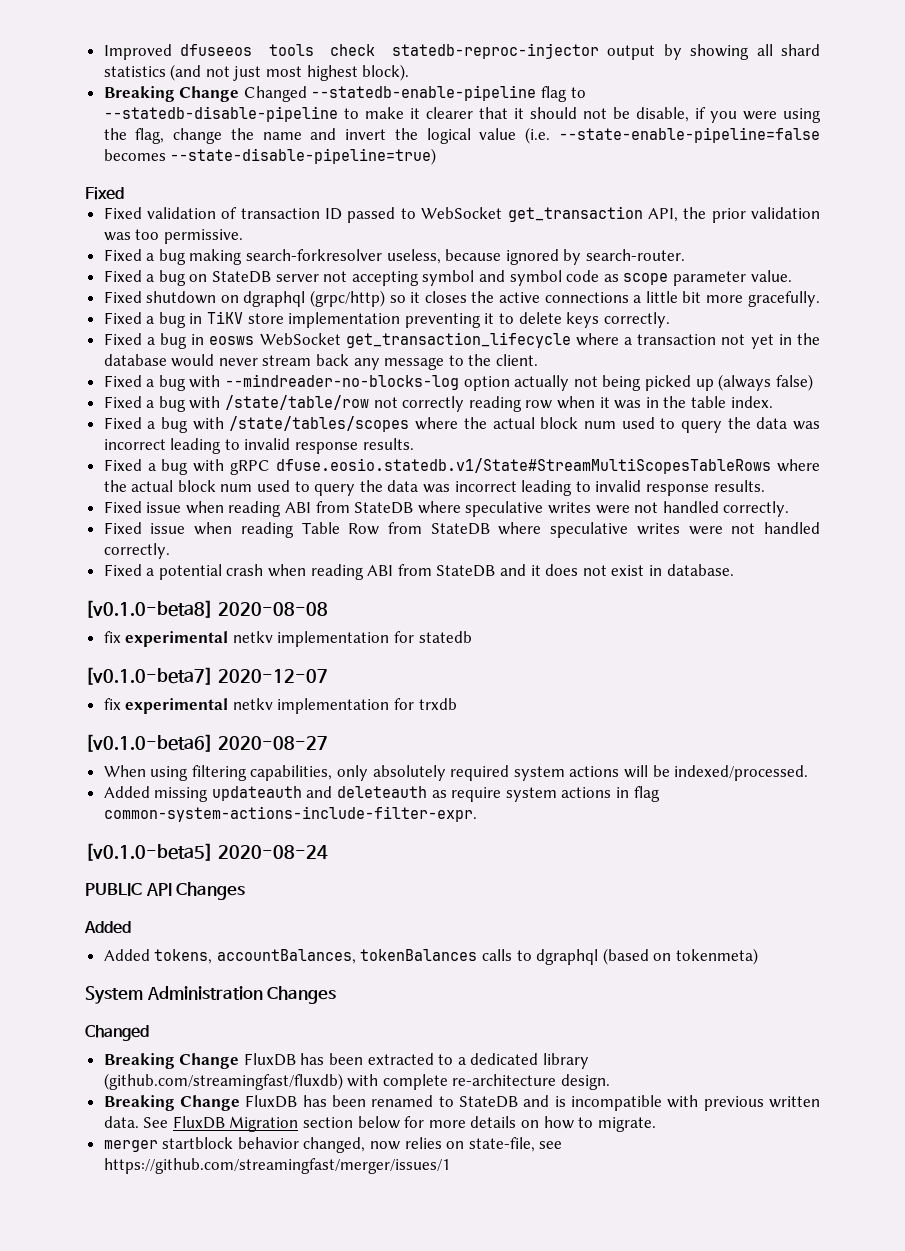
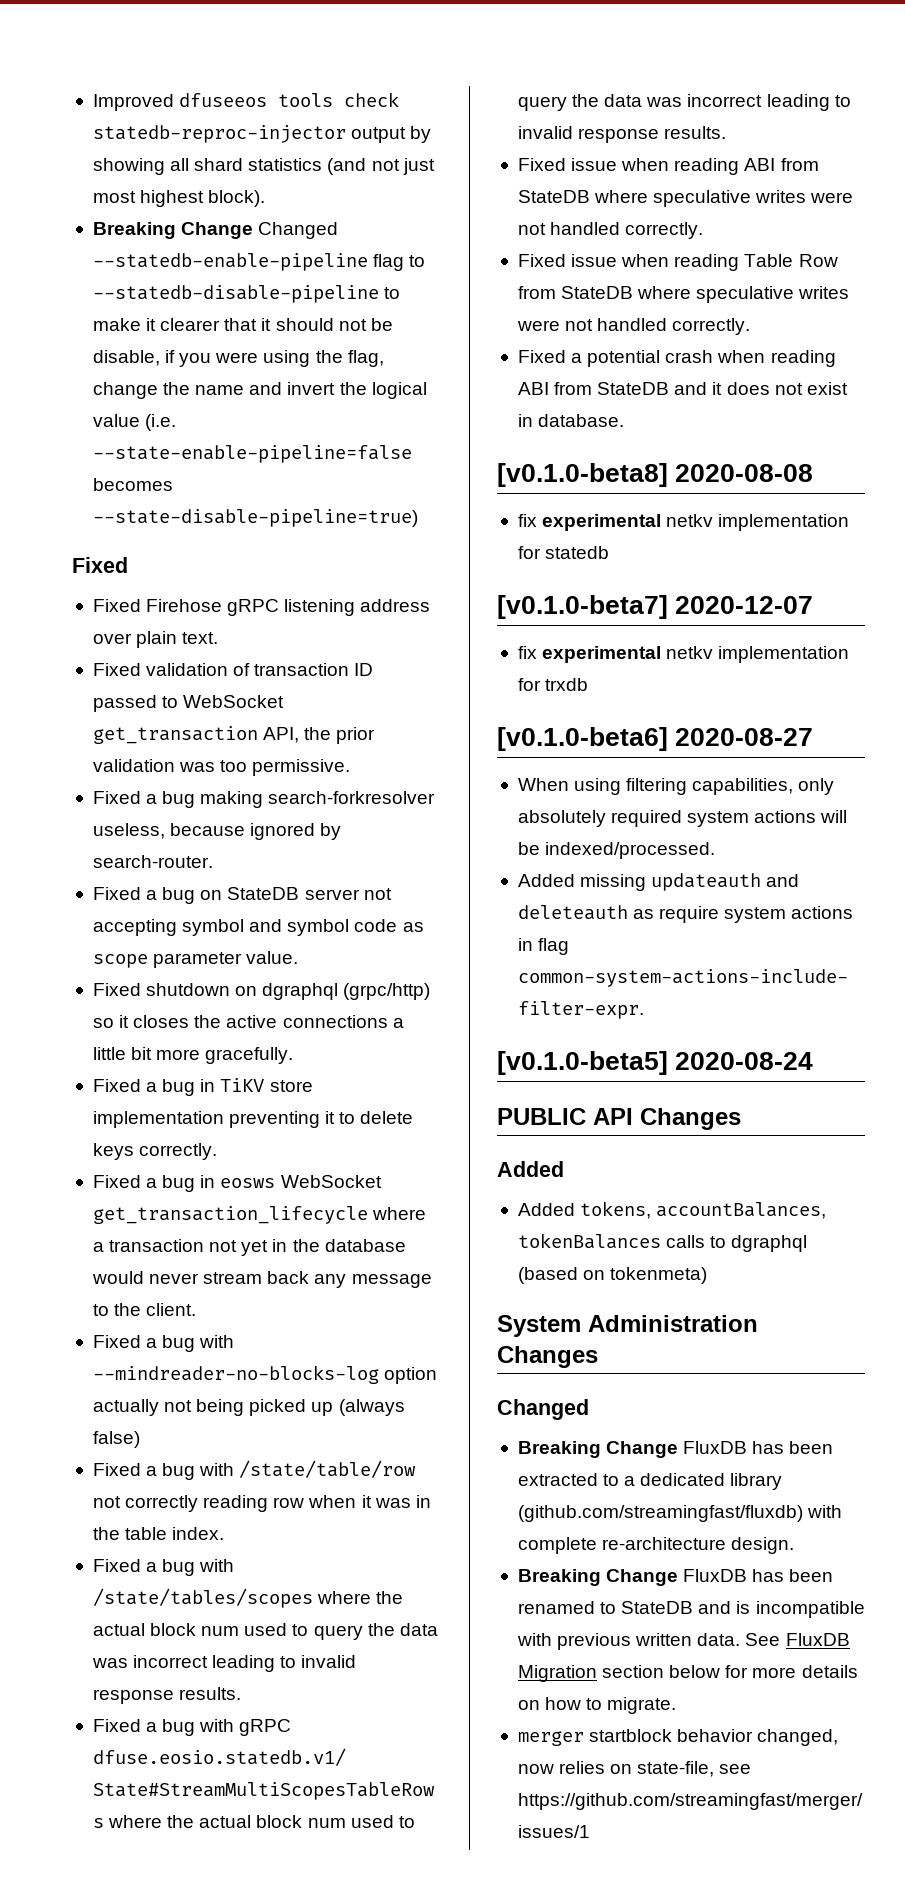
(124, 193) none -> [92,599,431,616] [92,631,219,648] // Fixed Firehose gRPC listening address over plain text.

